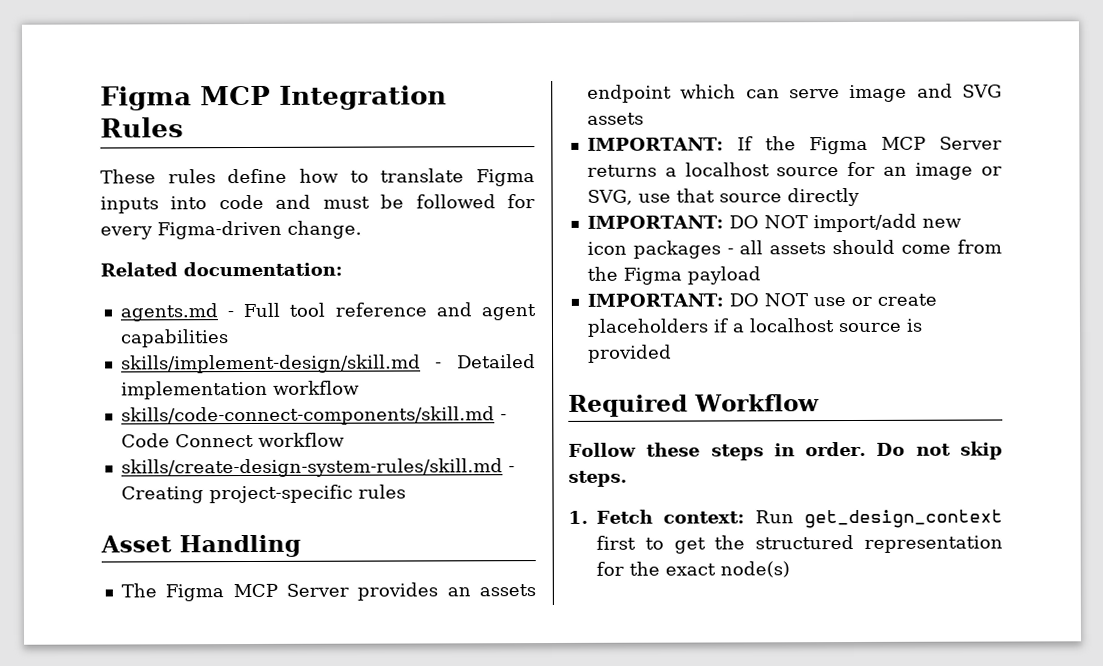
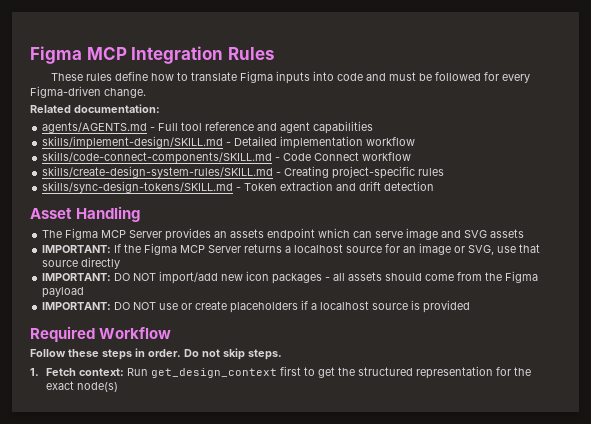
[119,303,218,322] agents.md -> [42,122,148,133] agents/AGENTS.md
[120,354,421,374] skills/implement-design/skill.md -> [42,136,224,149] skills/implement-design/SKILL.md
[120,406,495,426] skills/code-connect-components/skill.md -> [42,151,273,164] skills/code-connect-components/SKILL.md
[120,458,503,478] skills/create-design-system-rules/skill.md -> [42,166,274,178] skills/create-design-system-rules/SKILL.md
(406, 491) none -> [42,181,435,193] // skills/sync-design-tokens/SKILL.md - Token extraction and drift detection

